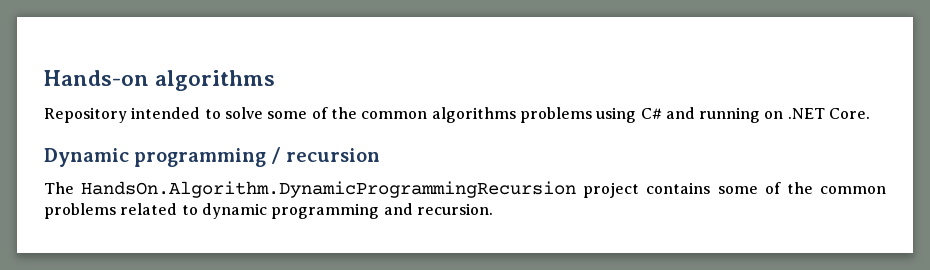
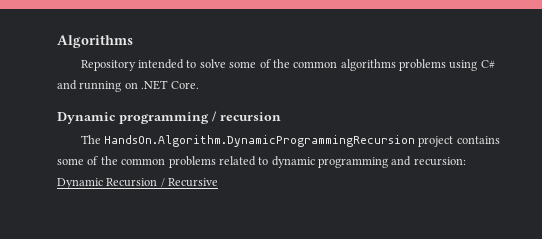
[44,70,276,91] Hands-on algorithms -> [57,35,133,48] Algorithms
[416,203,493,215] recursion. -> [413,157,466,166] [57,178,219,189] recursion: Dynamic Recursion / Recursive

